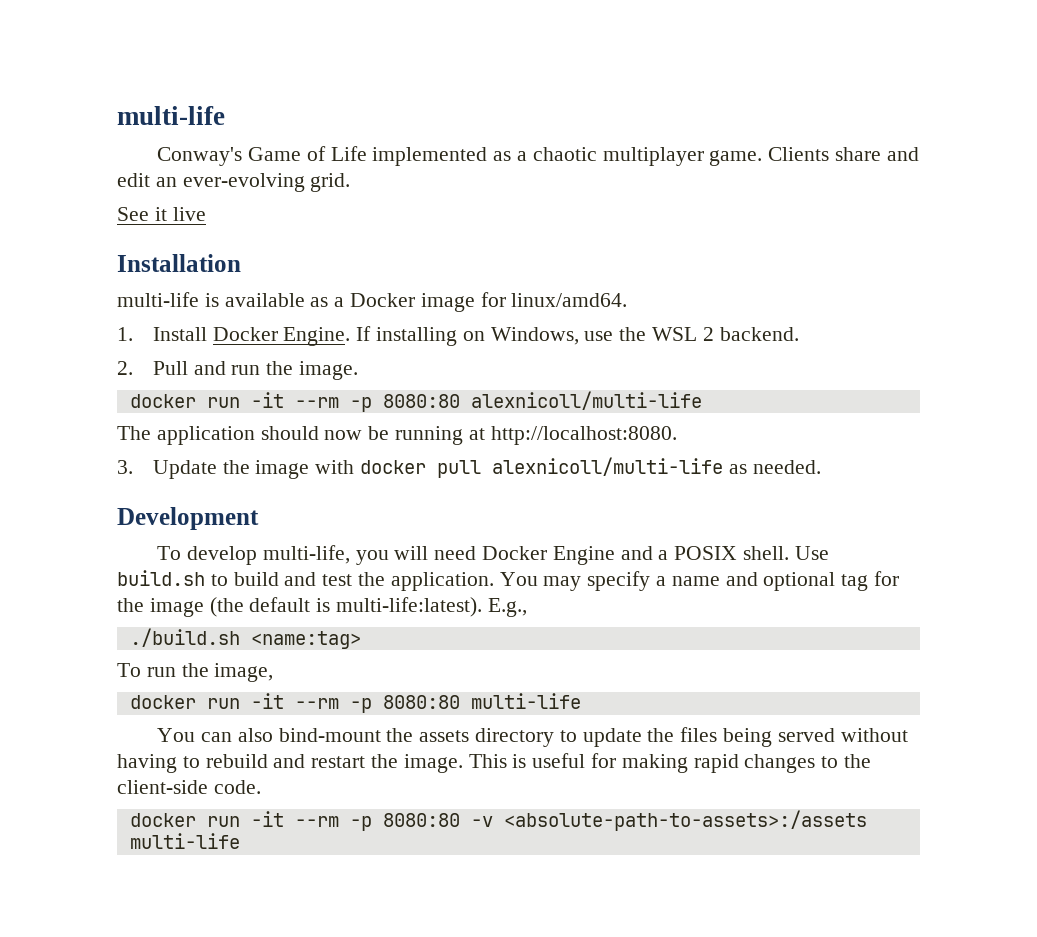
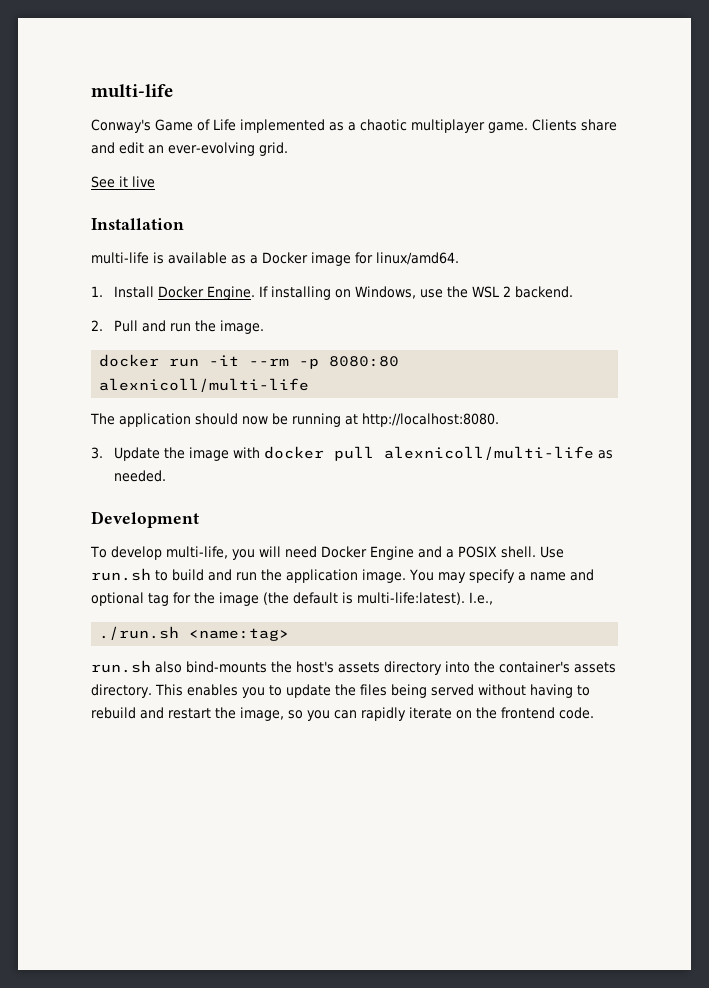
[117,570,205,586] build.sh -> [91,568,151,581] run.sh
[322,572,494,591] test the application. -> [236,569,406,583] run the application image.
[487,598,527,617] [129,628,240,647] E.g., // ./build.sh -> [469,592,493,605] [99,626,180,640] I.e., // ./run.sh
[117,663,274,682] [129,693,581,713] [157,728,554,747] To run the image, // docker run -it --rm -p 8080:80 multi-life // You can also bind-mount the assets directory -> [91,660,616,675] [91,684,265,698] run.sh also bind-mounts the host's assets directory into the container's assets directory. This enables you
[403,753,872,773] [117,780,261,794] [129,810,867,831] [129,833,240,849] image. This is useful for making rapid changes to the client-side code. // docker run -it --rm -p 8080:80 -v <absolute-path-to-assets>:/assets multi-life -> [240,707,594,721] image, so you can rapidly iterate on the frontend code.

